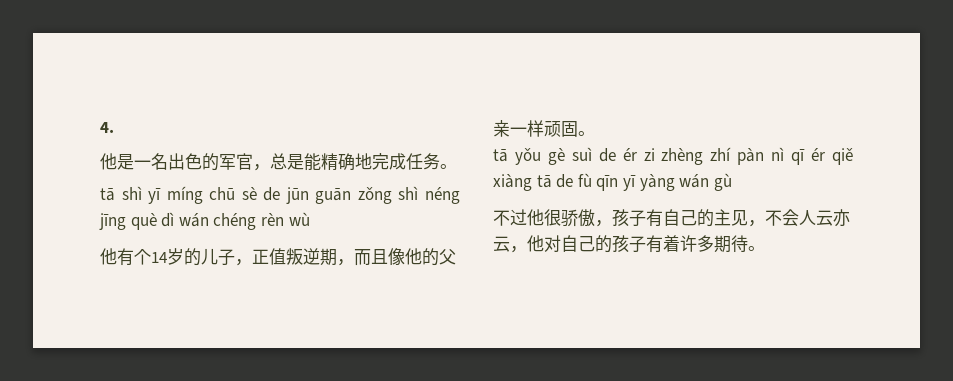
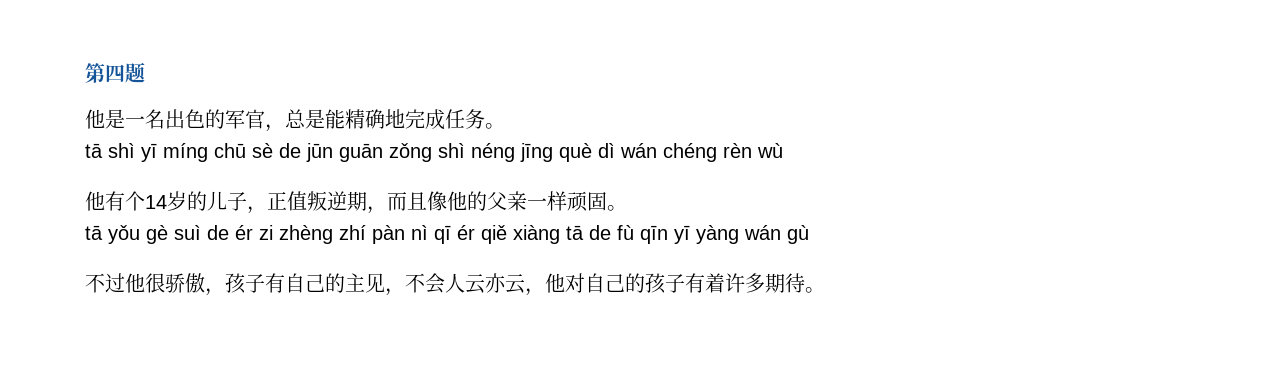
[100,122,114,133] 4. -> [85,62,145,83] 第四题

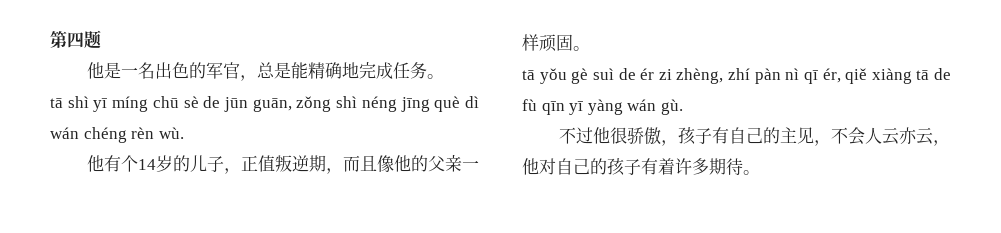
[339,143,383,162] guān -> [252,98,292,112] guān,
[757,143,783,158] wù -> [158,127,184,139] wù.
[279,225,333,244] zhèng -> [676,68,724,84] zhèng,
[457,225,475,240] ér -> [822,68,841,83] ér,
[787,225,809,244] gù -> [660,99,683,115] gù.

